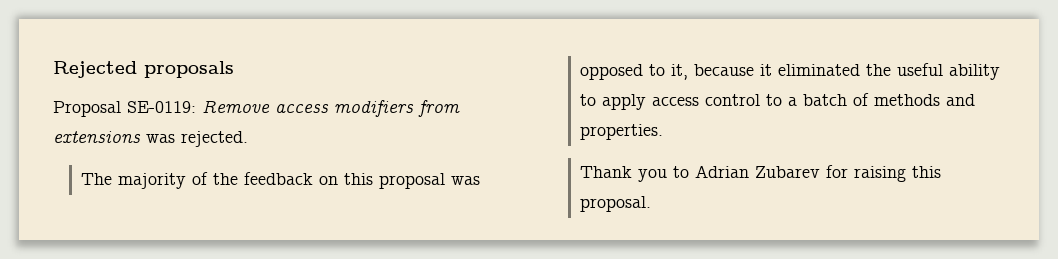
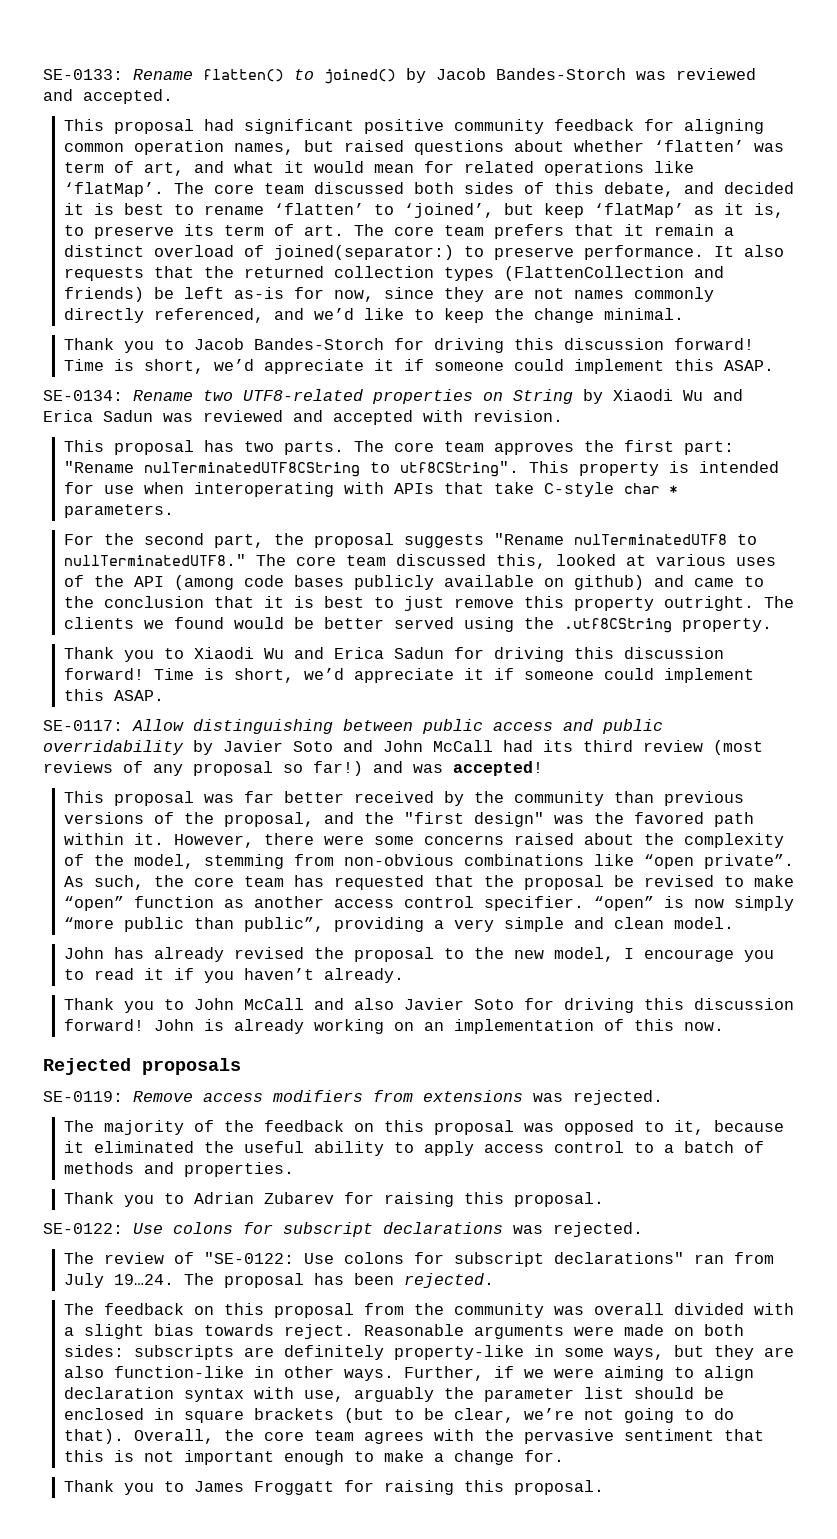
(53, 69) none -> [43,68,756,84] [43,89,173,104] [63,119,764,134] [63,140,784,155] [63,161,694,176] [63,182,794,197] [63,203,784,218] [63,224,734,239] [63,245,784,260] [63,266,724,281] [63,287,714,302] [63,308,684,323] [63,338,754,353] [63,359,774,374] [43,389,743,404] [43,410,563,425] [63,440,734,455] [63,461,779,477] [63,482,678,497] [63,504,174,518] [63,533,757,548] [63,554,776,569] [63,575,764,590] [63,596,794,611] [63,617,772,633] [63,647,724,662] [63,668,754,683] [63,689,164,701] [43,719,663,734] [43,740,763,755] [43,761,543,776] [63,791,744,806] [63,812,754,827] [63,833,784,848] [63,854,794,869] [63,875,794,890] [63,896,794,911] [63,917,734,932] [63,947,774,962] [63,968,404,983] [63,998,794,1013] [63,1019,724,1034] SE-0133: Rename flatten() to joined() by Jacob Bandes-Storch was reviewed and accepted. // This proposal had significant positive community feedback for aligning common operation names, but raised questions about whether ‘flatten’ was term of art, and what it would mean for related operations like ‘flatMap’. The core team discussed both sides of this debate, and decided it is best to rename ‘flatten’ to ‘joined’, but keep ‘flatMap’ as it is, to preserve its term of art. The core team prefers that it remain a distinct overload of joined(separator:) to preserve performance. It also requests that the returned collection types (FlattenCollection and friends) be left as-is for now, since they are not names commonly directly referenced, and we’d like to keep the change minimal. // Thank you to Jacob Bandes-Storch for driving this discussion forward! Time is short, we’d appreciate it if someone could implement this ASAP. // SE-0134: Rename two UTF8-related properties on String by Xiaodi Wu and Erica Sadun was reviewed and accepted with revision. // This proposal has two parts. The core team approves the first part: "Rename nulTerminatedUTF8CString to utf8CString". This property is intended for use when interoperating with APIs that take C-style char * parameters. // For the second part, the proposal suggests "Rename nulTerminatedUTF8 to nullTerminatedUTF8." The core team discussed this, looked at various uses of the API (among code bases publicly available on github) and came to the conclusion that it is best to just remove this property outright. The clients we found would be better served using the .utf8CString property. // Thank you to Xiaodi Wu and Erica Sadun for driving this discussion forward! Time is short, we’d appreciate it if someone could implement this ASAP. // SE-0117: Allow distinguishing between public access and public overridability by Javier Soto and John McCall had its third review (most reviews of any proposal so far!) and was accepted! // This proposal was far better received by the community than previous versions of the proposal, and the "first design" was the favored path within it. However, there were some concerns raised about the complexity of the model, stemming from non-obvious combinations like “open private”. As such, the core team has requested that the proposal be revised to make “open” function as another access control specifier. “open” is now simply “more public than public”, providing a very simple and clean model. // John has already revised the proposal to the new model, I encourage you to read it if you haven’t already. // Thank you to John McCall and also Javier Soto for driving this discussion forward! John is already working on an implementation of this now. //
[53,101,121,117] Proposal -> (241, 1066) none
(652, 204) none -> [43,1222,643,1237] [63,1252,774,1267] [63,1273,494,1288] [63,1303,794,1318] [63,1324,744,1339] [63,1345,794,1360] [63,1366,754,1381] [63,1387,724,1402] [63,1408,734,1423] [63,1429,764,1444] [63,1450,564,1465] [63,1480,604,1495] // SE-0122: Use colons for subscript declarations was rejected. // The review of "SE-0122: Use colons for subscript declarations" ran from July 19…24. The proposal has been rejected. // The feedback on this proposal from the community was overall divided with a slight bias towards reject. Reasonable arguments were made on both sides: subscripts are definitely property-like in some ways, but they are also function-like in other ways. Further, if we were aiming to align declaration syntax with use, arguably the parameter list should be enclosed in square brackets (but to be clear, we’re not going to do that). Overall, the core team agrees with the pervasive sentiment that this is not important enough to make a change for. // Thank you to James Froggatt for raising this proposal.

